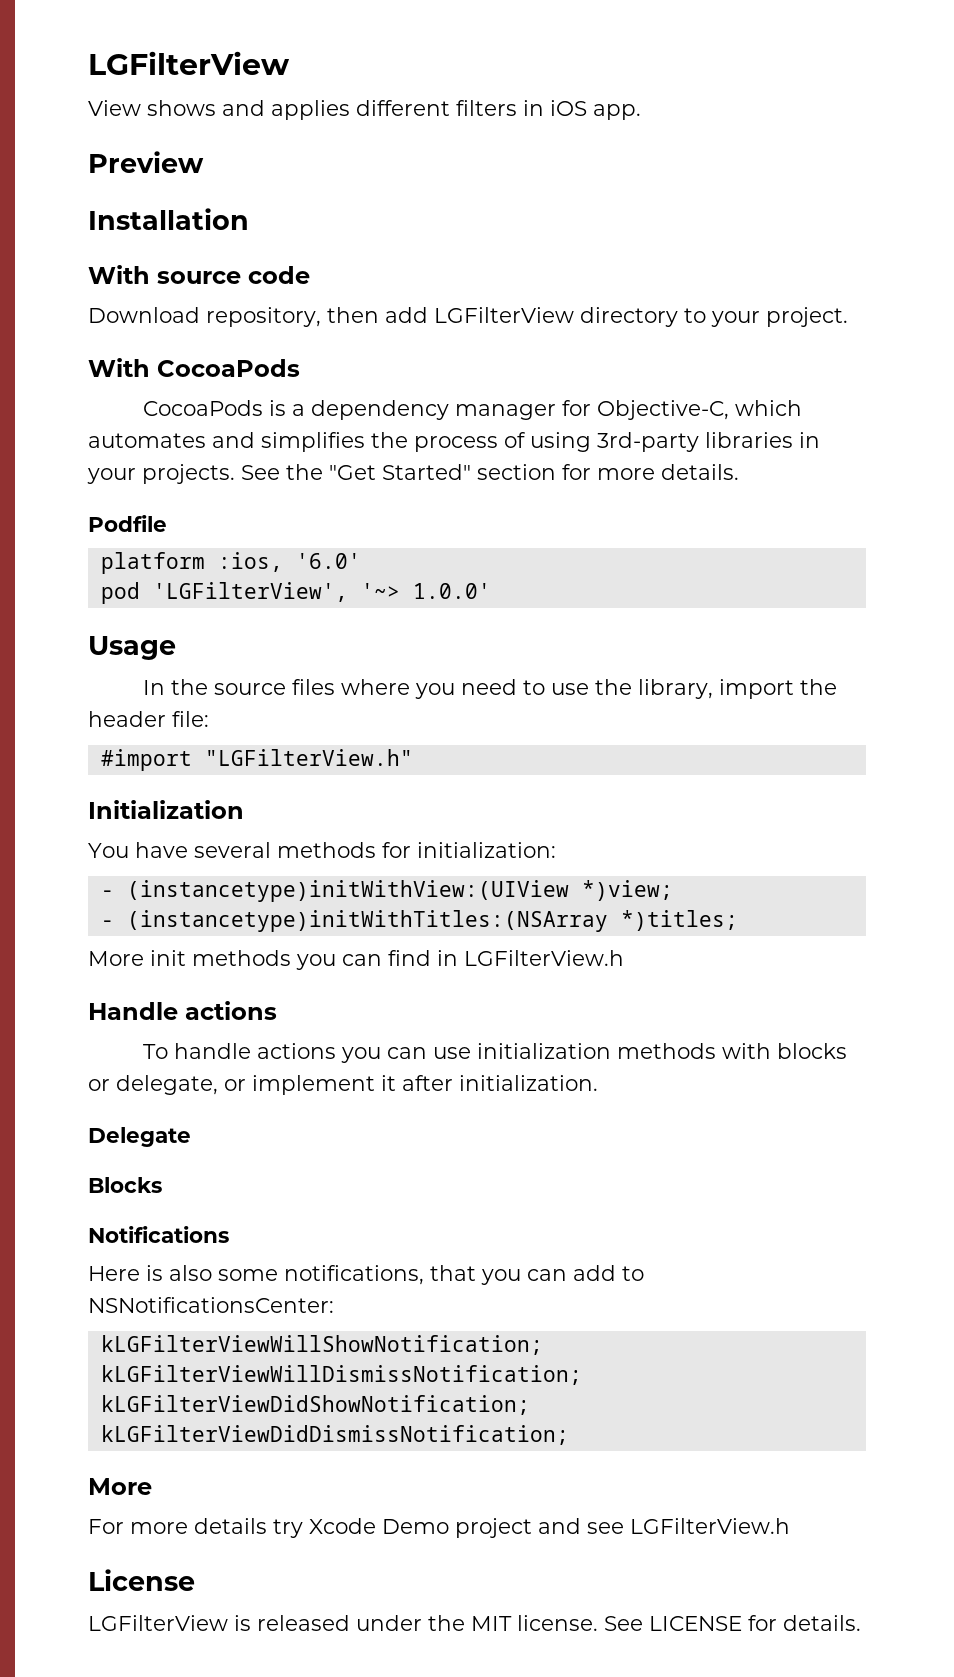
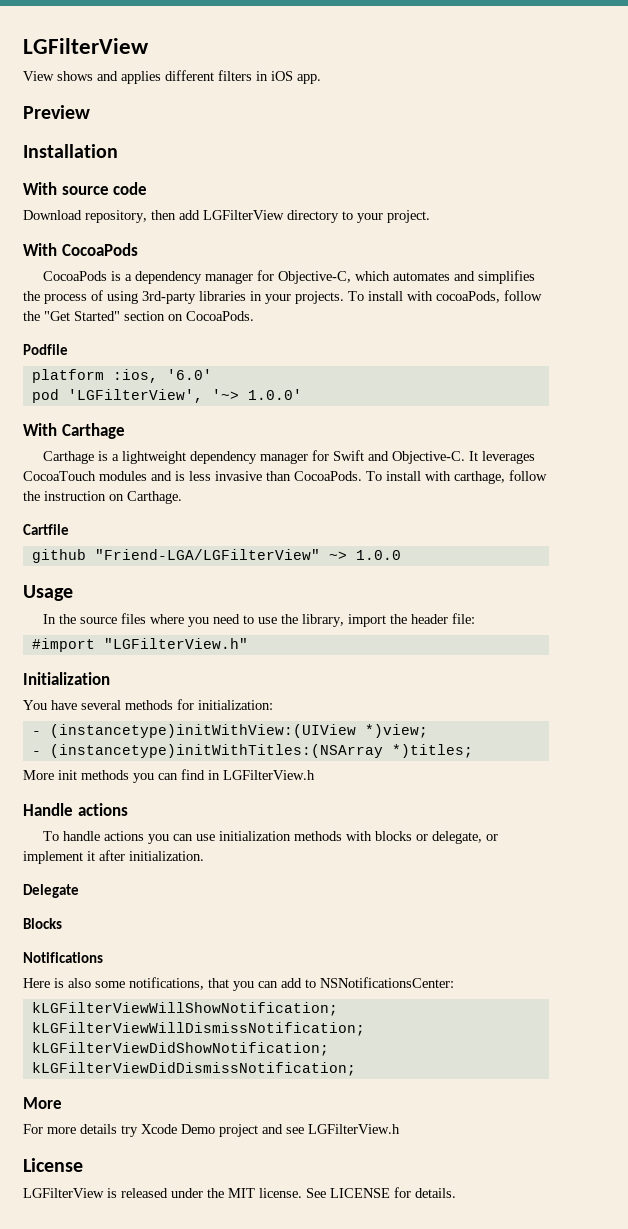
[241,465,280,480] See -> [348,290,542,303] To install with cocoaPods, follow
[562,464,739,480] for more details. -> [168,311,254,321] on CocoaPods.
(491, 591) none -> [23,423,125,439] [42,450,535,464] [23,470,547,484] [23,491,182,504] [23,524,69,535] [31,549,401,563] // With Carthage // Carthage is a lightweight dependency manager for Swift and Objective-C. It leverages CocoaTouch modules and is less invasive than CocoaPods. To install with carthage, follow the instruction on Carthage. // Cartfile // github "Friend-LGA/LGFilterView" ~> 1.0.0

